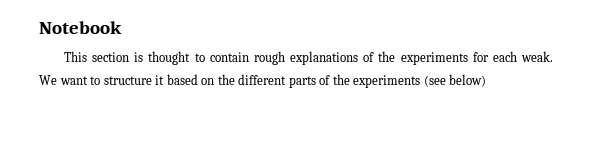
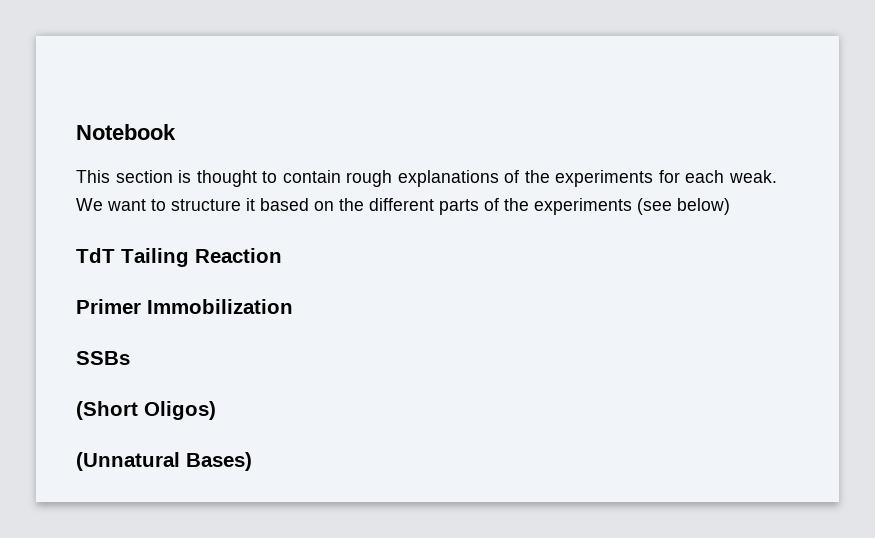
(487, 80) none -> [76,248,282,267] [76,299,293,314] [76,351,130,365] [76,401,216,420] [76,452,252,471] // TdT Tailing Reaction // Primer Immobilization // SSBs // (Short Oligos) // (Unnatural Bases)

